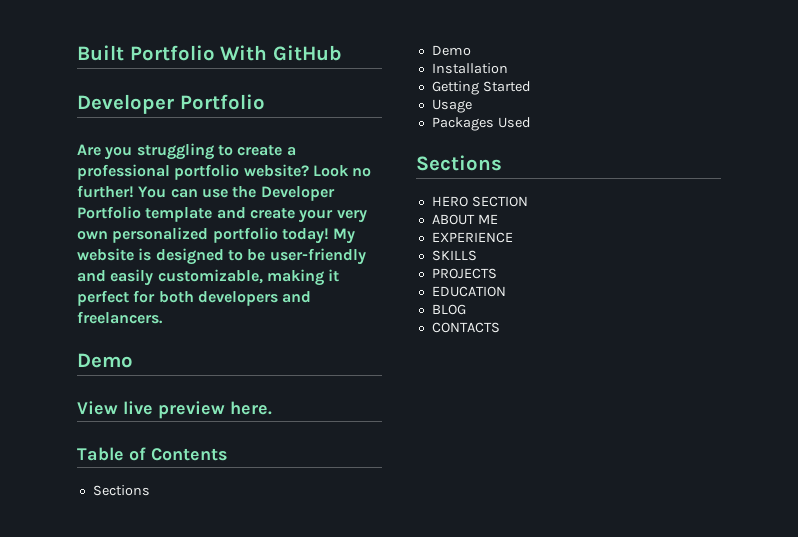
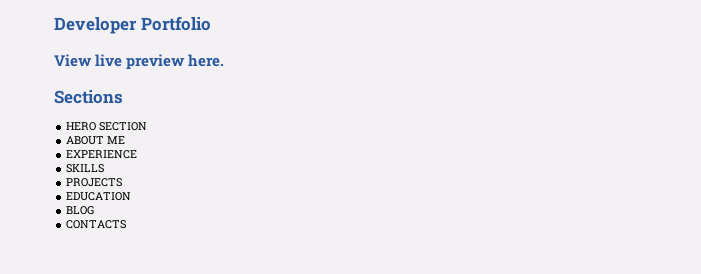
[77,45,342,61] [77,94,265,114] [77,143,296,160] [77,164,372,180] [77,185,335,201] [77,206,367,223] [77,227,356,244] [77,248,366,265] [77,269,340,286] [77,290,312,306] [77,311,163,324] [77,353,133,368] [77,401,272,419] [77,447,228,461] [92,485,150,496] [431,45,471,56] [431,63,508,74] [431,81,531,95] [431,99,472,113] [431,117,531,131] Built Portfolio With GitHub // Developer Portfolio // Are you struggling to create a professional portfolio website? Look no further! You can use the Developer Portfolio template and create your very own personalized portfolio today! My website is designed to be user-friendly and easily customizable, making it perfect for both developers and freelancers. // Demo // View live preview here. // Table of Contents // Sections // Demo // Installation // Getting Started // Usage // Packages Used -> [54,16,211,34] [54,54,225,70] Developer Portfolio // View live preview here.

